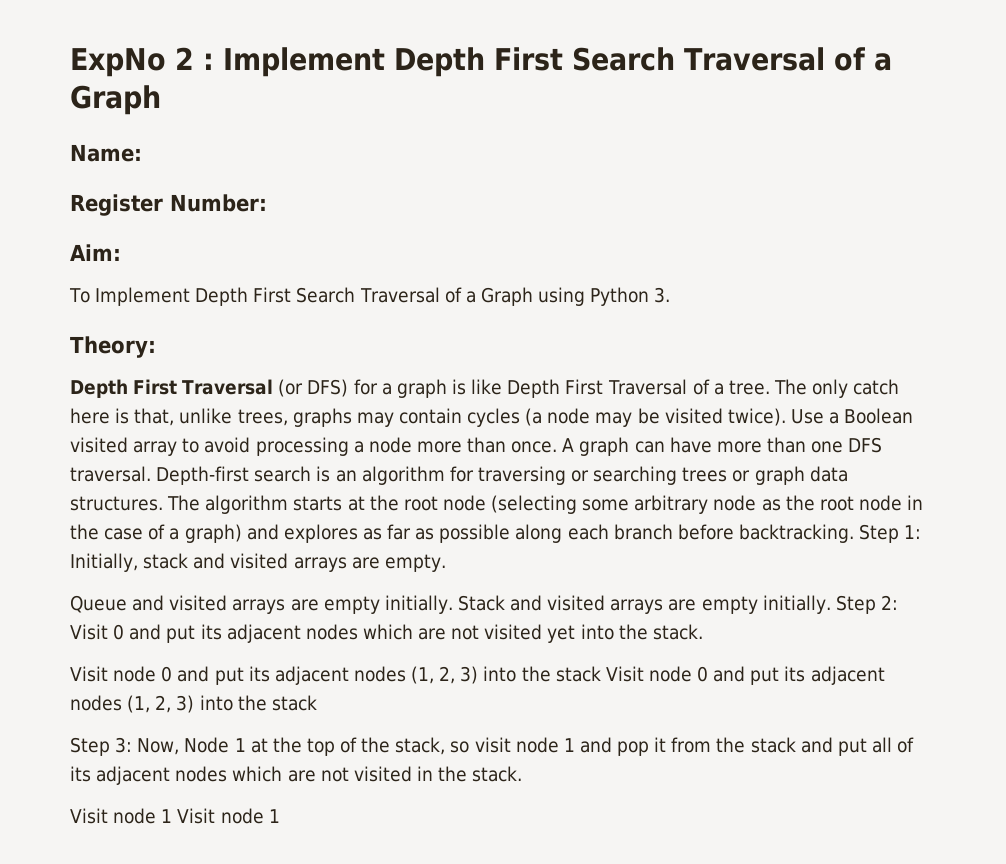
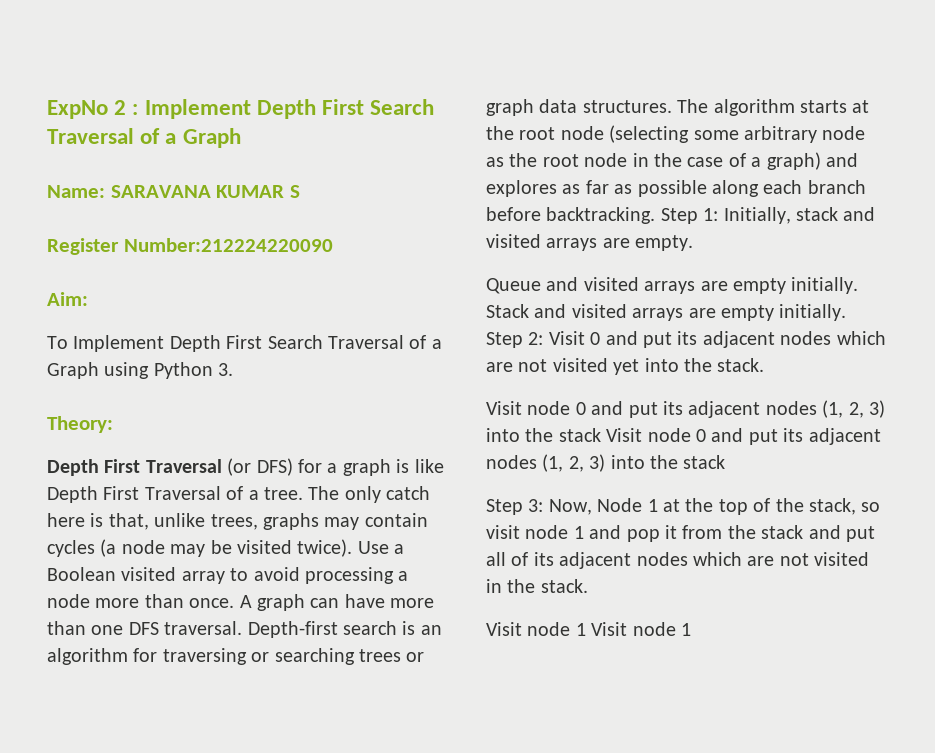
(142, 153) none -> [110,185,301,198] SARAVANA KUMAR S
[170,194,267,212] Number: -> [123,238,333,252] Number:212224220090

